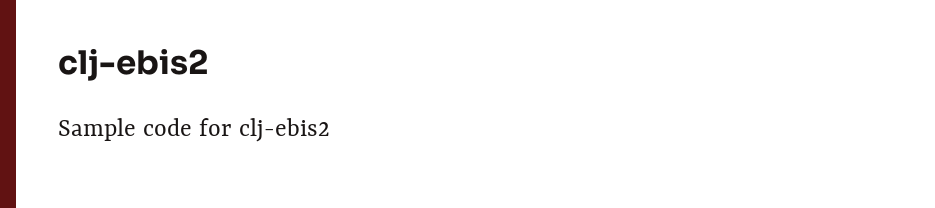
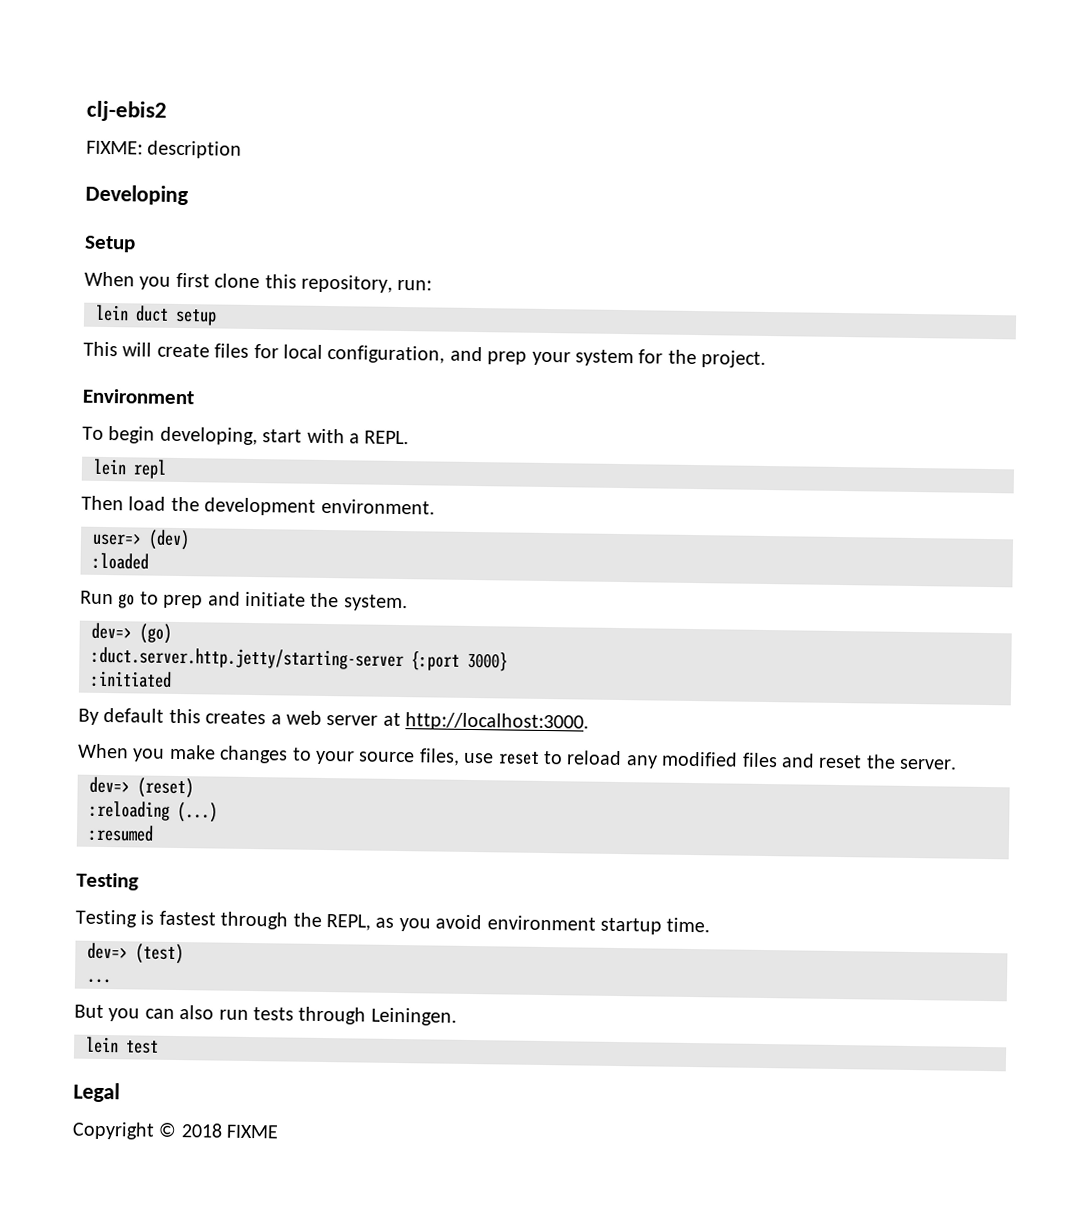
[58,118,331,142] Sample code for clj-ebis2 -> [86,140,243,159] [85,184,189,206] [84,235,136,253] [84,271,433,293] [95,304,217,326] [83,341,767,368] [82,388,195,405] [82,426,410,446] [93,458,167,479] [81,495,435,516] [92,529,190,551] [92,552,149,570] [80,590,408,612] [91,622,172,644] [91,646,508,672] [90,670,172,688] [78,707,590,732] [78,743,958,770] [89,776,194,799] [89,800,218,823] [88,824,154,842] [76,872,139,891] [75,909,711,935] [87,942,184,965] [86,978,111,984] [74,1004,457,1026] [85,1036,159,1054] [73,1082,120,1103] [72,1121,280,1140] FIXME: description // Developing // Setup // When you first clone this repository, run: // lein duct setup // This will create files for local configuration, and prep your system for the project. // Environment // To begin developing, start with a REPL. // lein repl // Then load the development environment. // user=> (dev) // :loaded // Run go to prep and initiate the system. // dev=> (go) // :duct.server.http.jetty/starting-server {:port 3000} // :initiated // By default this creates a web server at http://localhost:3000. // When you make changes to your source files, use reset to reload any modified files and reset the server. // dev=> (reset) // :reloading (...) // :resumed // Testing // Testing is fastest through the REPL, as you avoid environment startup time. // dev=> (test) // ... // But you can also run tests through Leiningen. // lein test // Legal // Copyright © 2018 FIXME

